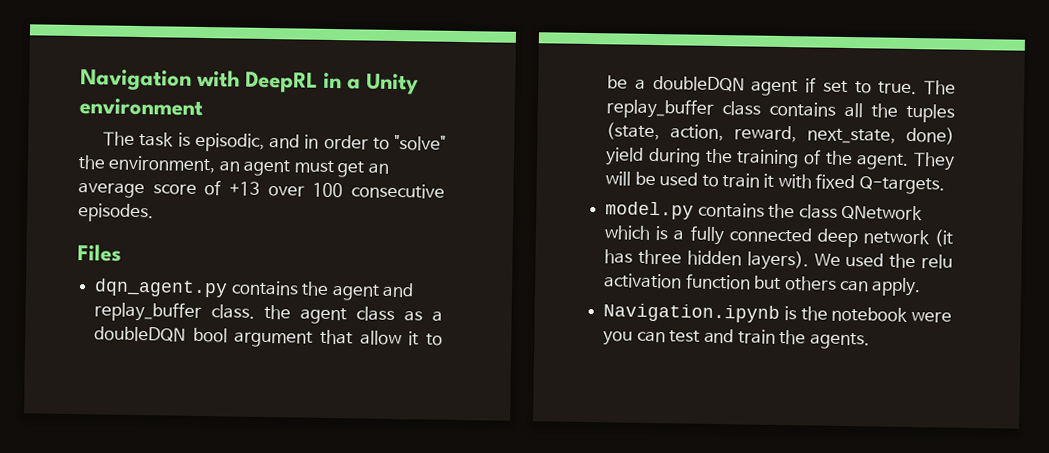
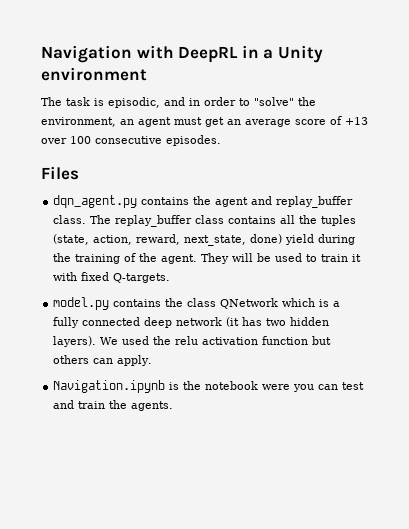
[264,304,444,325] [94,326,443,348] [607,75,918,97] the agent class as a doubleDQN bool argument that allow it to be a doubleDQN agent if set to true. -> (87, 219) none
[637,249,682,265] three -> [266,318,287,326] two

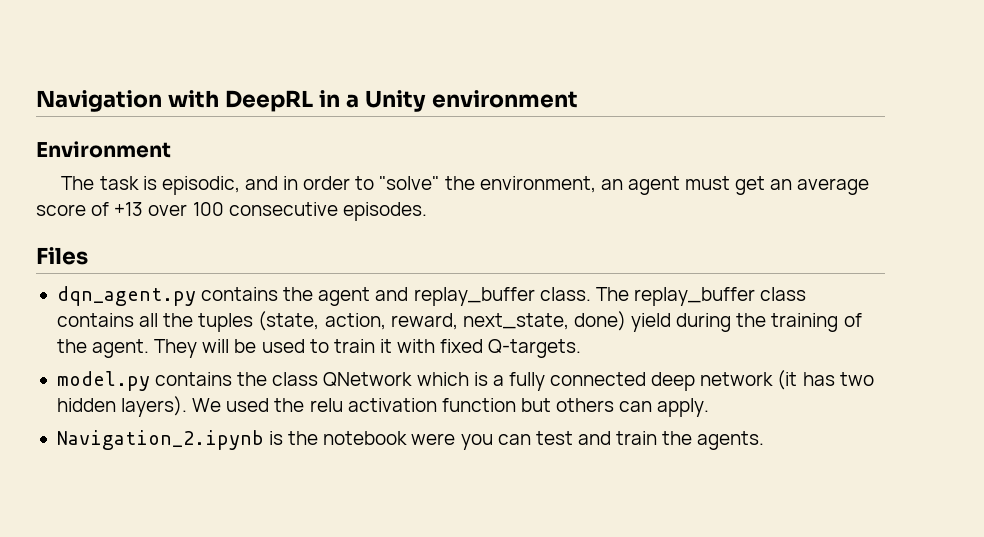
(147, 74) none -> [36,141,171,158] // Environment
[53,380,166,393] Navigation.ipynb -> [56,430,264,450] Navigation_2.ipynb

